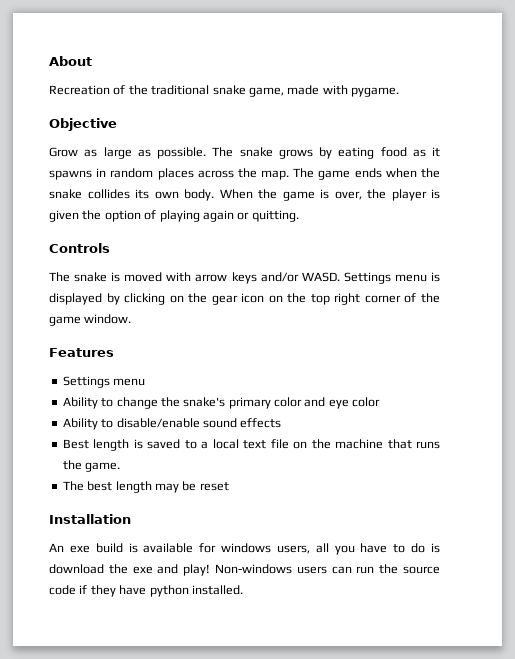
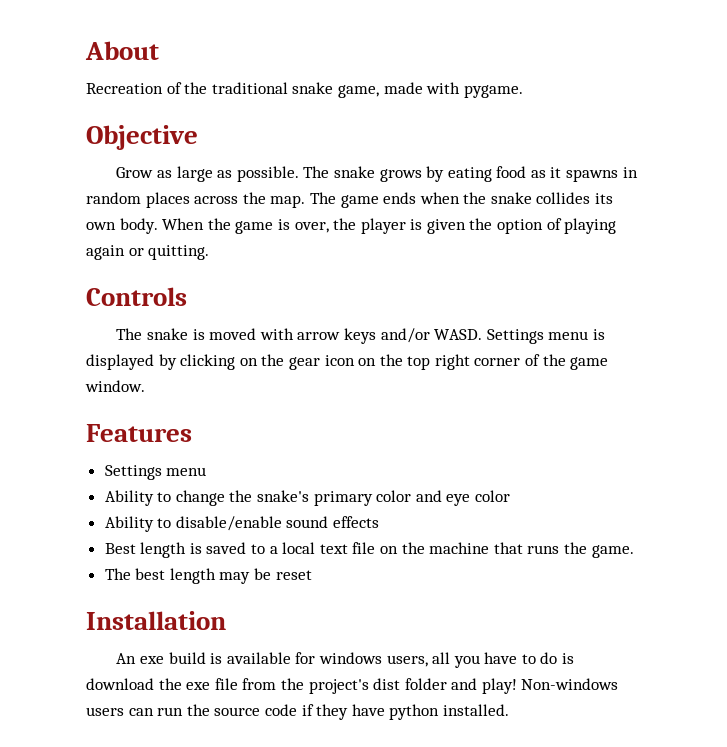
(153, 570) none -> [214,678,447,694] file from the project's dist folder

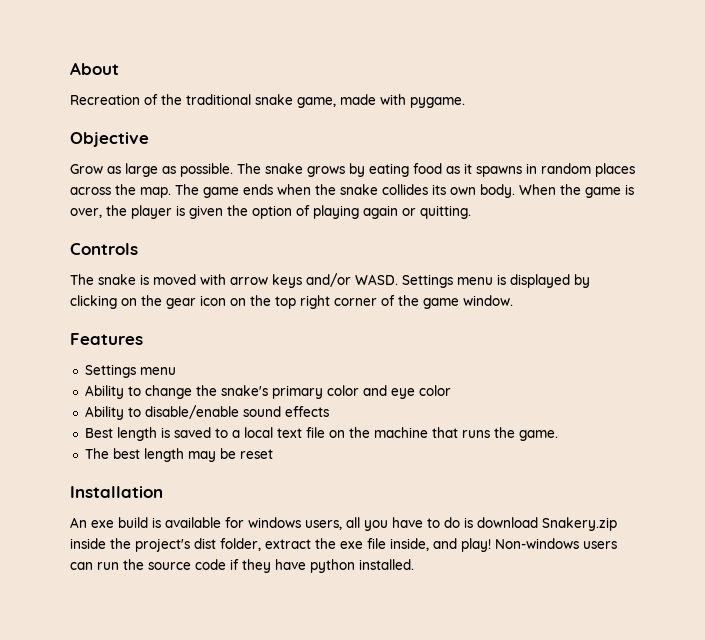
[158,678,447,694] the exe file from the project's dist folder -> [542,517,617,531] [70,538,429,552] Snakery.zip inside the project's dist folder, extract the exe file inside,

